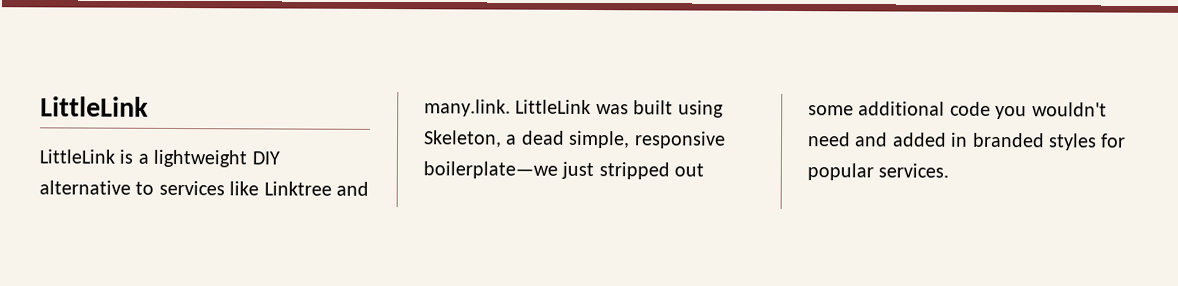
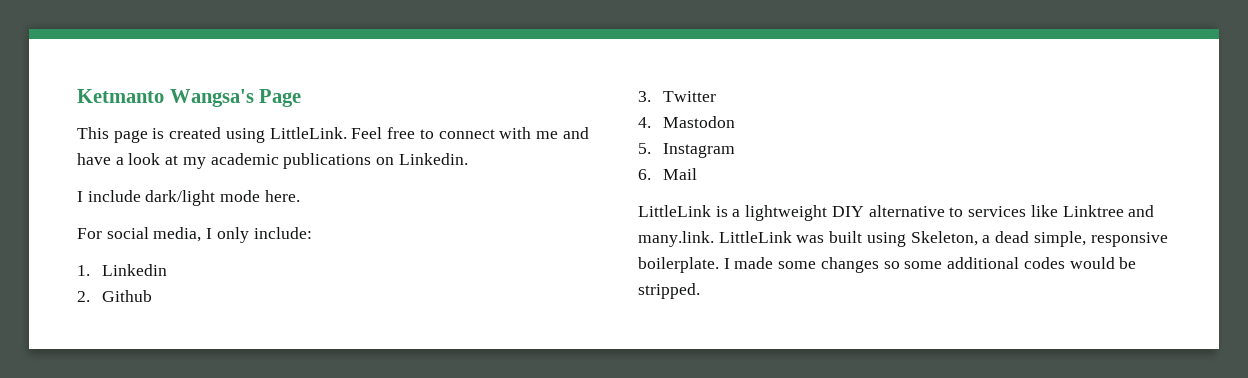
[40,96,149,117] LittleLink -> [77,89,302,107] [77,127,589,143] [77,153,468,169] [77,190,300,206] [77,227,312,243] [77,264,167,276] [77,290,152,302] [638,91,716,102] [638,116,735,128] [638,143,735,158] [638,168,697,180] Ketmanto Wangsa's Page // This page is created using LittleLink. Feel free to connect with me and have a look at my academic publications on Linkedin. // I include dark/light mode here. // For social media, I only include: // 1. Linkedin // 2. Github // 3. Twitter // 4. Mastodon // 5. Instagram // 6. Mail
[423,161,705,180] [808,101,1107,120] [807,132,1127,151] [807,163,950,181] boilerplate—we just stripped out some additional code you wouldn't need and added in branded styles for popular services. -> [638,257,1137,273] [638,283,700,299] boilerplate. I made some changes so some additional codes would be stripped.

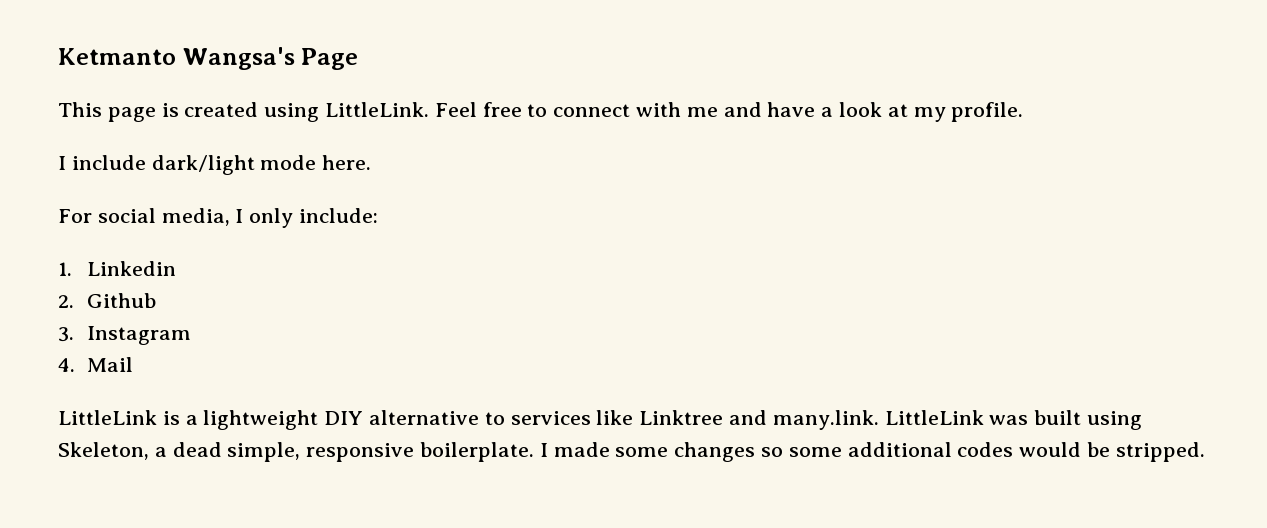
[210,153,468,169] academic publications on Linkedin. -> [951,102,1024,122] profile.
[662,91,716,102] [638,116,735,128] [638,143,651,154] Twitter // 4. Mastodon // 5. -> (74, 334) none
[638,169,651,180] 6. -> [58,358,75,372] 4.

